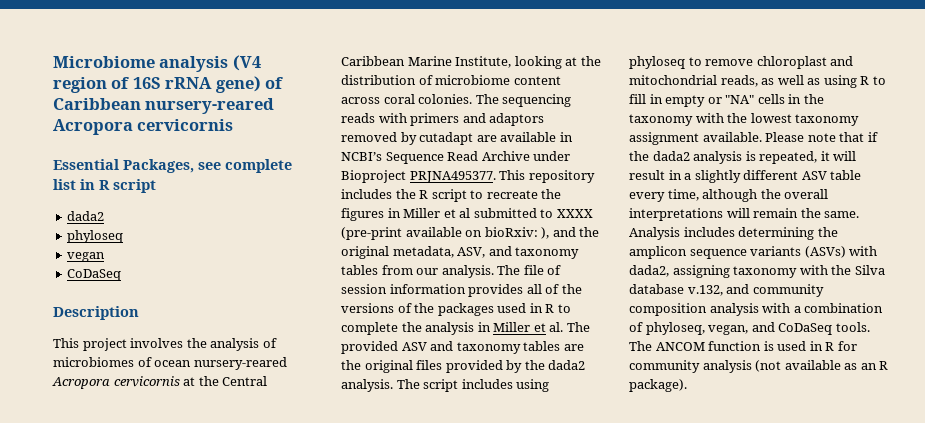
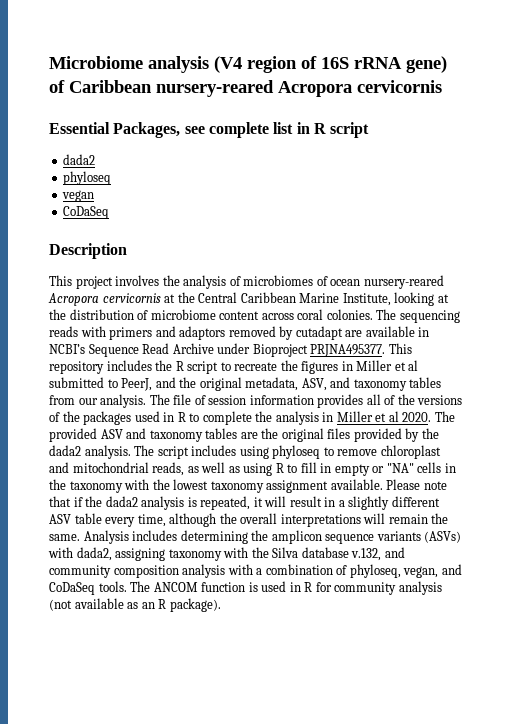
[556,209,593,218] [341,227,550,240] XXXX (pre-print available on bioRxiv: ), -> [121,378,153,391] PeerJ,
[549,322,564,332] al. -> [388,411,432,422] al 2020.

